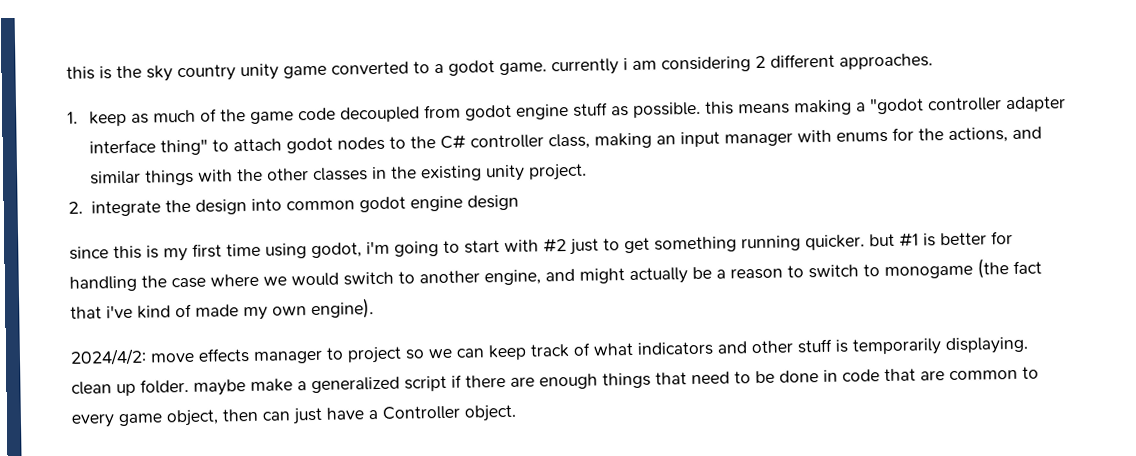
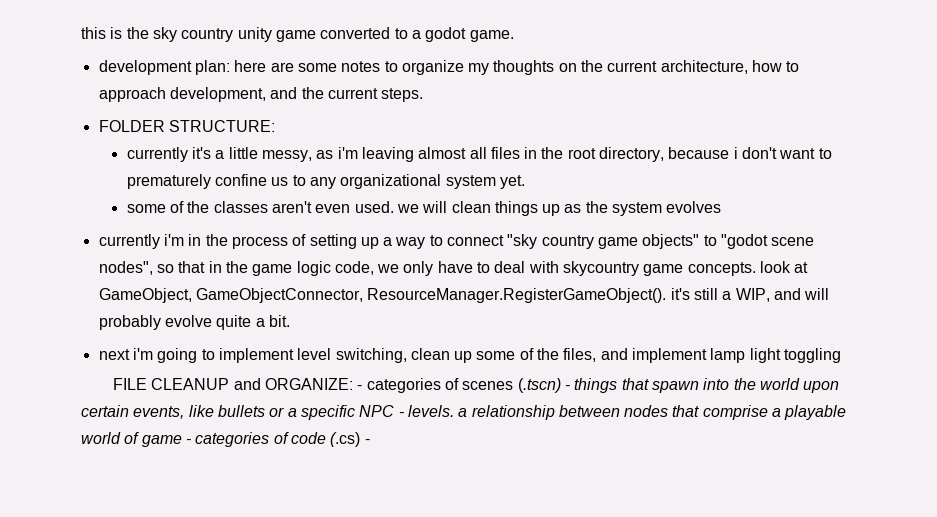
[551,53,933,76] [67,96,1066,127] [88,126,1042,156] [89,163,587,186] [68,194,519,217] [69,231,1013,262] [69,258,1042,292] [70,298,374,321] [70,336,1029,366] [71,366,1039,397] [71,404,517,428] currently i am considering 2 different approaches. // 1. keep as much of the game code decoupled from godot engine stuff as possible. this means making a "godot controller adapter interface thing" to attach godot nodes to the C# controller class, making an input manager with enums for the actions, and similar things with the other classes in the existing unity project. // 2. integrate the design into common godot engine design // since this is my first time using godot, i'm going to start with #2 just to get something running quicker. but #1 is better for handling the case where we would switch to another engine, and might actually be a reason to switch to monogame (the fact that i've kind of made my own engine). // 2024/4/2: move effects manager to project so we can keep track of what indicators and other stuff is temporarily displaying. clean up folder. maybe make a generalized script if there are enough things that need to be done in code that are common to every game object, then can just have a Controller object. -> [98,60,800,75] [98,87,424,102] [98,120,275,132] [126,147,832,162] [126,174,525,189] [126,201,722,216] [98,234,815,249] [98,261,809,276] [98,288,830,303] [98,315,290,330] [98,348,842,363] [113,378,840,393] [81,405,847,420] [81,432,370,447] // development plan: here are some notes to organize my thoughts on the current architecture, how to approach development, and the current steps. // FOLDER STRUCTURE: // currently it's a little messy, as i'm leaving almost all files in the root directory, because i don't want to prematurely confine us to any organizational system yet. // some of the classes aren't even used. we will clean things up as the system evolves // currently i'm in the process of setting up a way to connect "sky country game objects" to "godot scene nodes", so that in the game logic code, we only have to deal with skycountry game concepts. look at GameObject, GameObjectConnector, ResourceManager.RegisterGameObject(). it's still a WIP, and will probably evolve quite a bit. // next i'm going to implement level switching, clean up some of the files, and implement lamp light toggling // FILE CLEANUP and ORGANIZE: - categories of scenes (.tscn) - things that spawn into the world upon certain events, like bullets or a specific NPC - levels. a relationship between nodes that comprise a playable world of game - categories of code (.cs) -

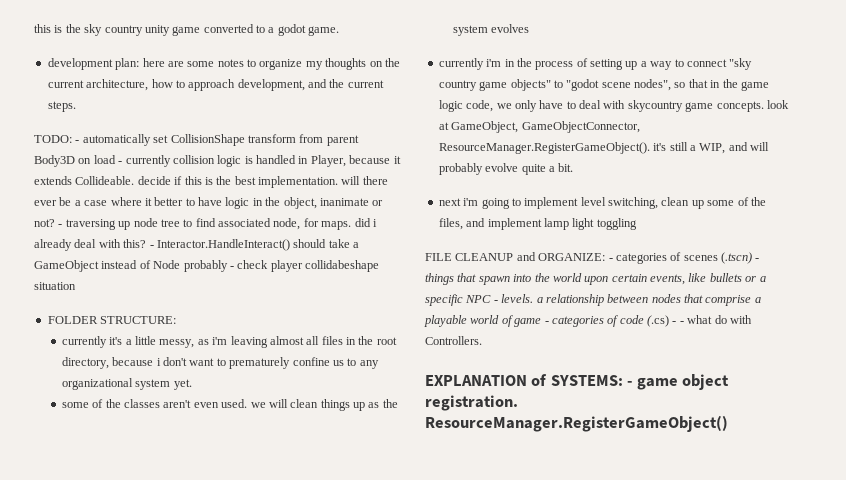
(424, 95) none -> [34,134,359,146] [34,155,401,167] [34,176,388,188] [34,197,384,209] [34,218,377,230] [34,239,359,251] [34,260,379,272] [34,282,76,290] // TODO: - automatically set CollisionShape transform from parent Body3D on load - currently collision logic is handled in Player, because it extends Collideable. decide if this is the best implementation. will there ever be a case where it better to have logic in the object, inanimate or not? - traversing up node tree to find associated node, for maps. did i already deal with this? - Interactor.HandleInteract() should take a GameObject instead of Node probably - check player collidabeshape situation
(370, 441) none -> [679,315,752,324] [425,336,482,345] [425,374,730,390] [425,395,518,411] [425,415,728,432] - what do with Controllers. // EXPLANATION of SYSTEMS: - game object registration. ResourceManager.RegisterGameObject()

